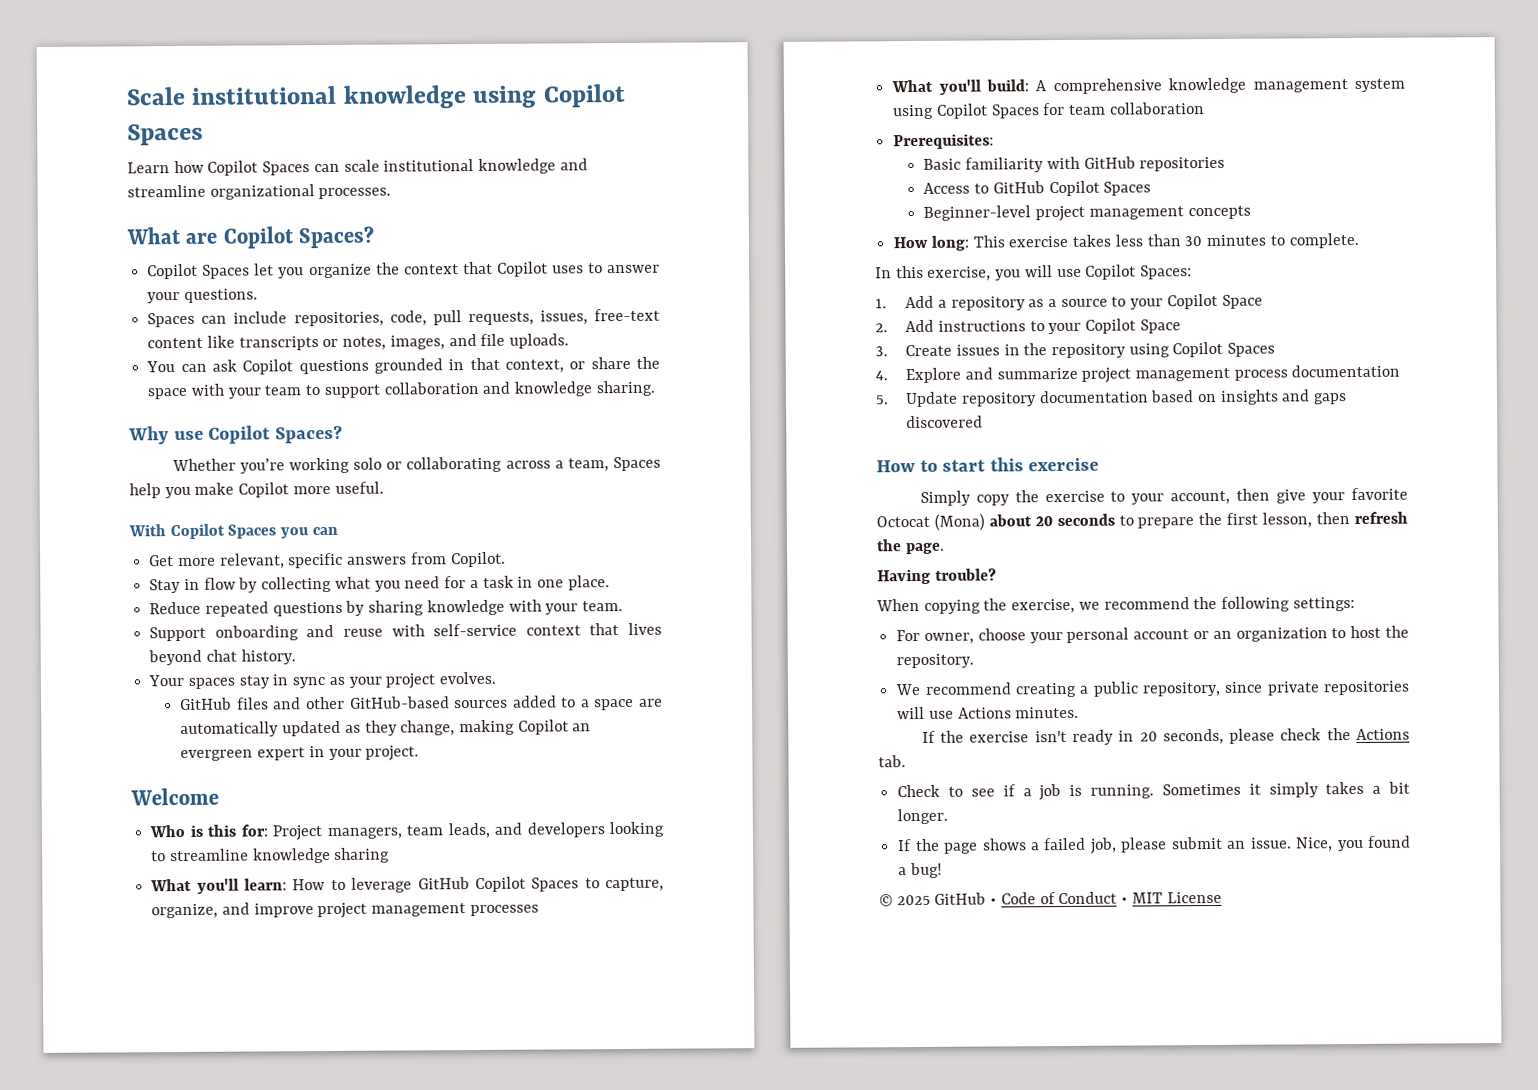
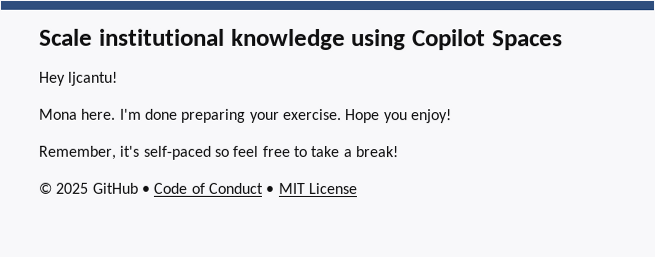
[127,158,588,176] [127,184,392,200] [126,225,375,249] [147,261,660,280] [147,288,258,304] [147,308,660,328] [147,333,570,351] [146,356,660,375] [147,380,655,400] [128,425,343,445] [171,456,661,474] [129,481,384,499] [128,523,338,540] [149,551,506,569] [149,575,610,594] [149,599,624,617] [149,622,662,642] [148,649,296,666] [148,671,497,689] [180,695,664,711] [180,719,592,738] [180,745,420,762] [130,787,219,806] [149,821,665,841] [151,847,391,864] [150,876,664,894] [151,902,539,919] [891,77,1405,95] [893,102,1205,120] [893,133,995,150] [923,156,1226,173] [923,180,1152,197] [923,205,1251,222] [893,232,1359,251] [875,264,1193,281] [875,293,1263,311] [875,318,1181,335] [875,341,1276,359] [875,364,1401,384] [875,389,1348,408] [906,415,984,429] [876,457,1100,473] [919,487,1408,506] [876,511,1408,531] [876,539,945,555] [877,568,997,585] [876,596,1355,614] [896,625,1409,644] [896,653,975,669] [895,680,1410,698] [897,706,1080,720] [921,728,1410,745] [878,755,906,768] [897,781,1410,801] [897,808,949,825] [898,835,1411,854] [898,862,942,879] Learn how Copilot Spaces can scale institutional knowledge and streamline organizational processes. // What are Copilot Spaces? // Copilot Spaces let you organize the context that Copilot uses to answer your questions. // Spaces can include repositories, code, pull requests, issues, free-text content like transcripts or notes, images, and file uploads. // You can ask Copilot questions grounded in that context, or share the space with your team to support collaboration and knowledge sharing. // Why use Copilot Spaces? // Whether you’re working solo or collaborating across a team, Spaces help you make Copilot more useful. // With Copilot Spaces you can // Get more relevant, specific answers from Copilot. // Stay in flow by collecting what you need for a task in one place. // Reduce repeated questions by sharing knowledge with your team. // Support onboarding and reuse with self-service context that lives beyond chat history. // Your spaces stay in sync as your project evolves. // GitHub files and other GitHub-based sources added to a space are automatically updated as they change, making Copilot an evergreen expert in your project. // Welcome // Who is this for: Project managers, team leads, and developers looking to streamline knowledge sharing // What you'll learn: How to leverage GitHub Copilot Spaces to capture, organize, and improve project management processes // What you'll build: A comprehensive knowledge management system using Copilot Spaces for team collaboration // Prerequisites: // Basic familiarity with GitHub repositories // Access to GitHub Copilot Spaces // Beginner-level project management concepts // How long: This exercise takes less than 30 minutes to complete. // In this exercise, you will use Copilot Spaces: // 1. Add a repository as a source to your Copilot Space // 2. Add instructions to your Copilot Space // 3. Create issues in the repository using Copilot Spaces // 4. Explore and summarize project management process documentation // 5. Update repository documentation based on insights and gaps discovered // How to start this exercise // Simply copy the exercise to your account, then give your favorite Octocat (Mona) about 20 seconds to prepare the first lesson, then refresh the page. // Having trouble? // When copying the exercise, we recommend the following settings: // For owner, choose your personal account or an organization to host the repository. // We recommend creating a public repository, since private repositories will use Actions minutes. // If the exercise isn't ready in 20 seconds, please check the Actions tab. // Check to see if a job is running. Sometimes it simply takes a bit longer. // If the page shows a failed job, please submit an issue. Nice, you found a bug! -> [39,71,119,86] [39,108,452,124] [38,145,398,160] Hey ljcantu! // Mona here. I'm done preparing your exercise. Hope you enjoy! // Remember, it's self-paced so feel free to take a break!

